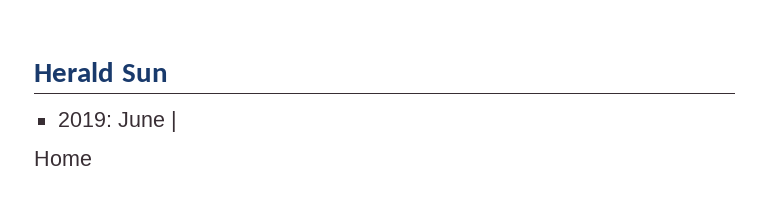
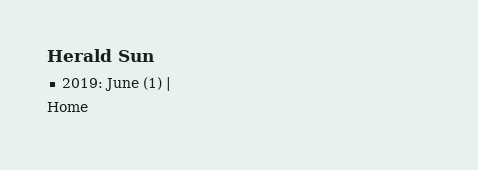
(165, 119) none -> [142,77,162,90] (1)

